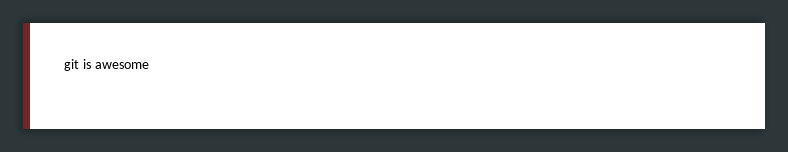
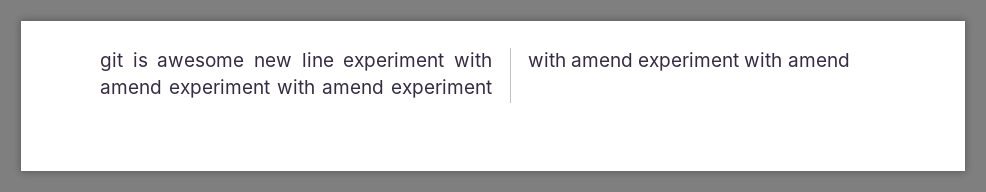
(149, 65) none -> [254,52,493,71] [100,79,492,98] [528,52,850,71] new line experiment with amend experiment with amend experiment with amend experiment with amend

